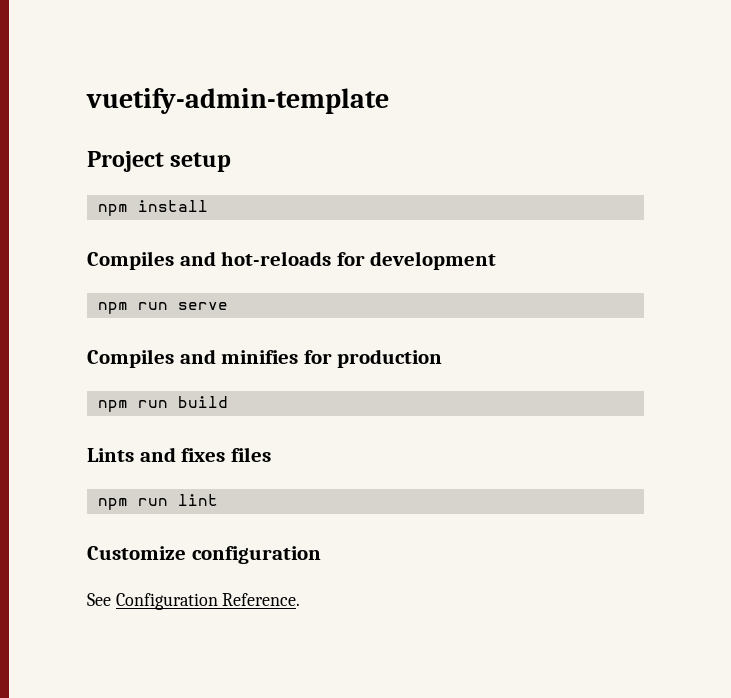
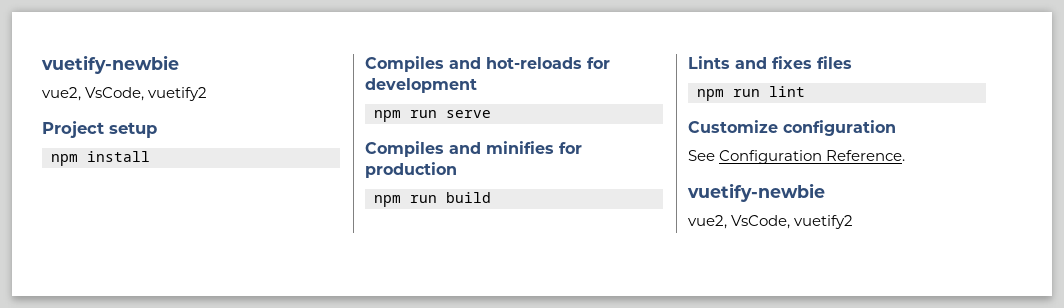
[86,88,389,114] vuetify-admin-template -> [41,55,179,74] [42,87,208,101] vuetify-newbie // vue2, VsCode, vuetify2
(301, 599) none -> [687,183,825,202] [688,215,854,229] // vuetify-newbie // vue2, VsCode, vuetify2

